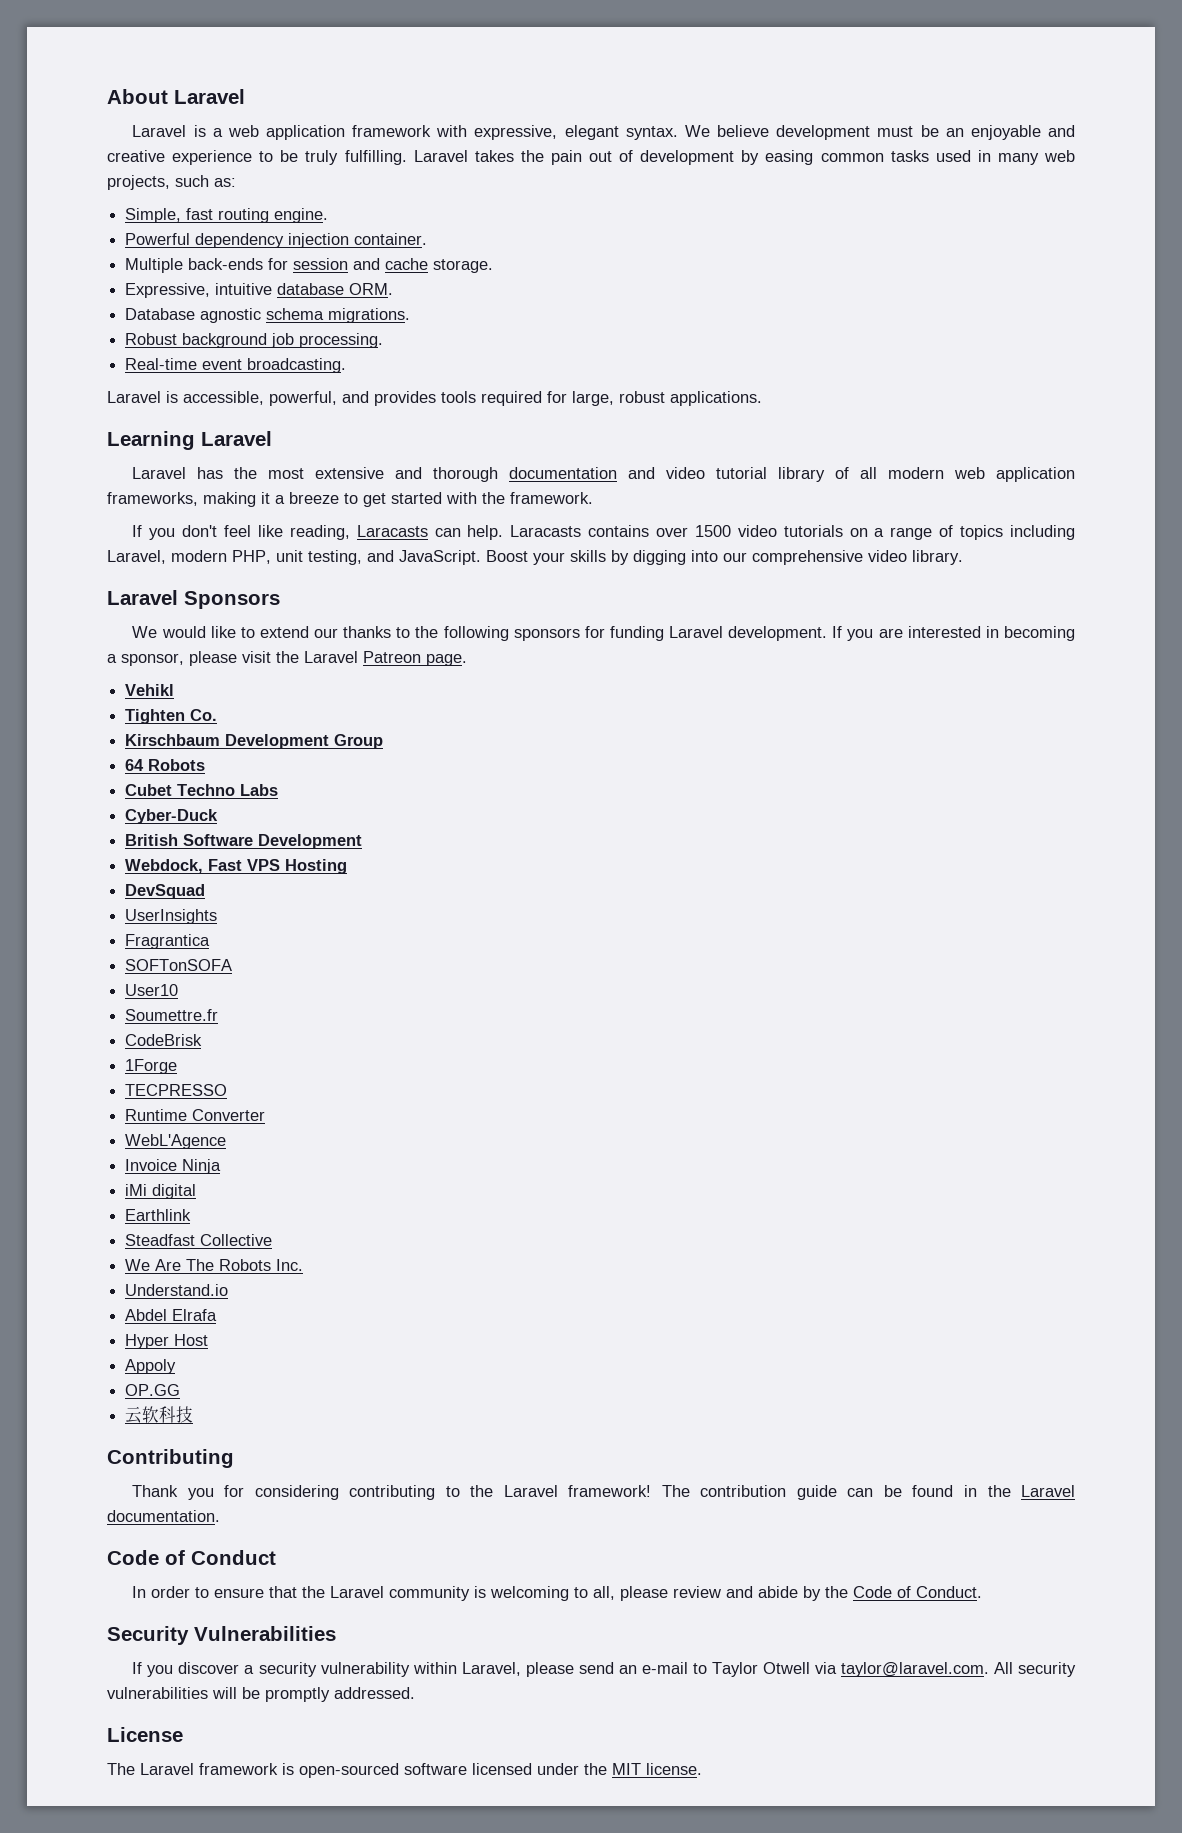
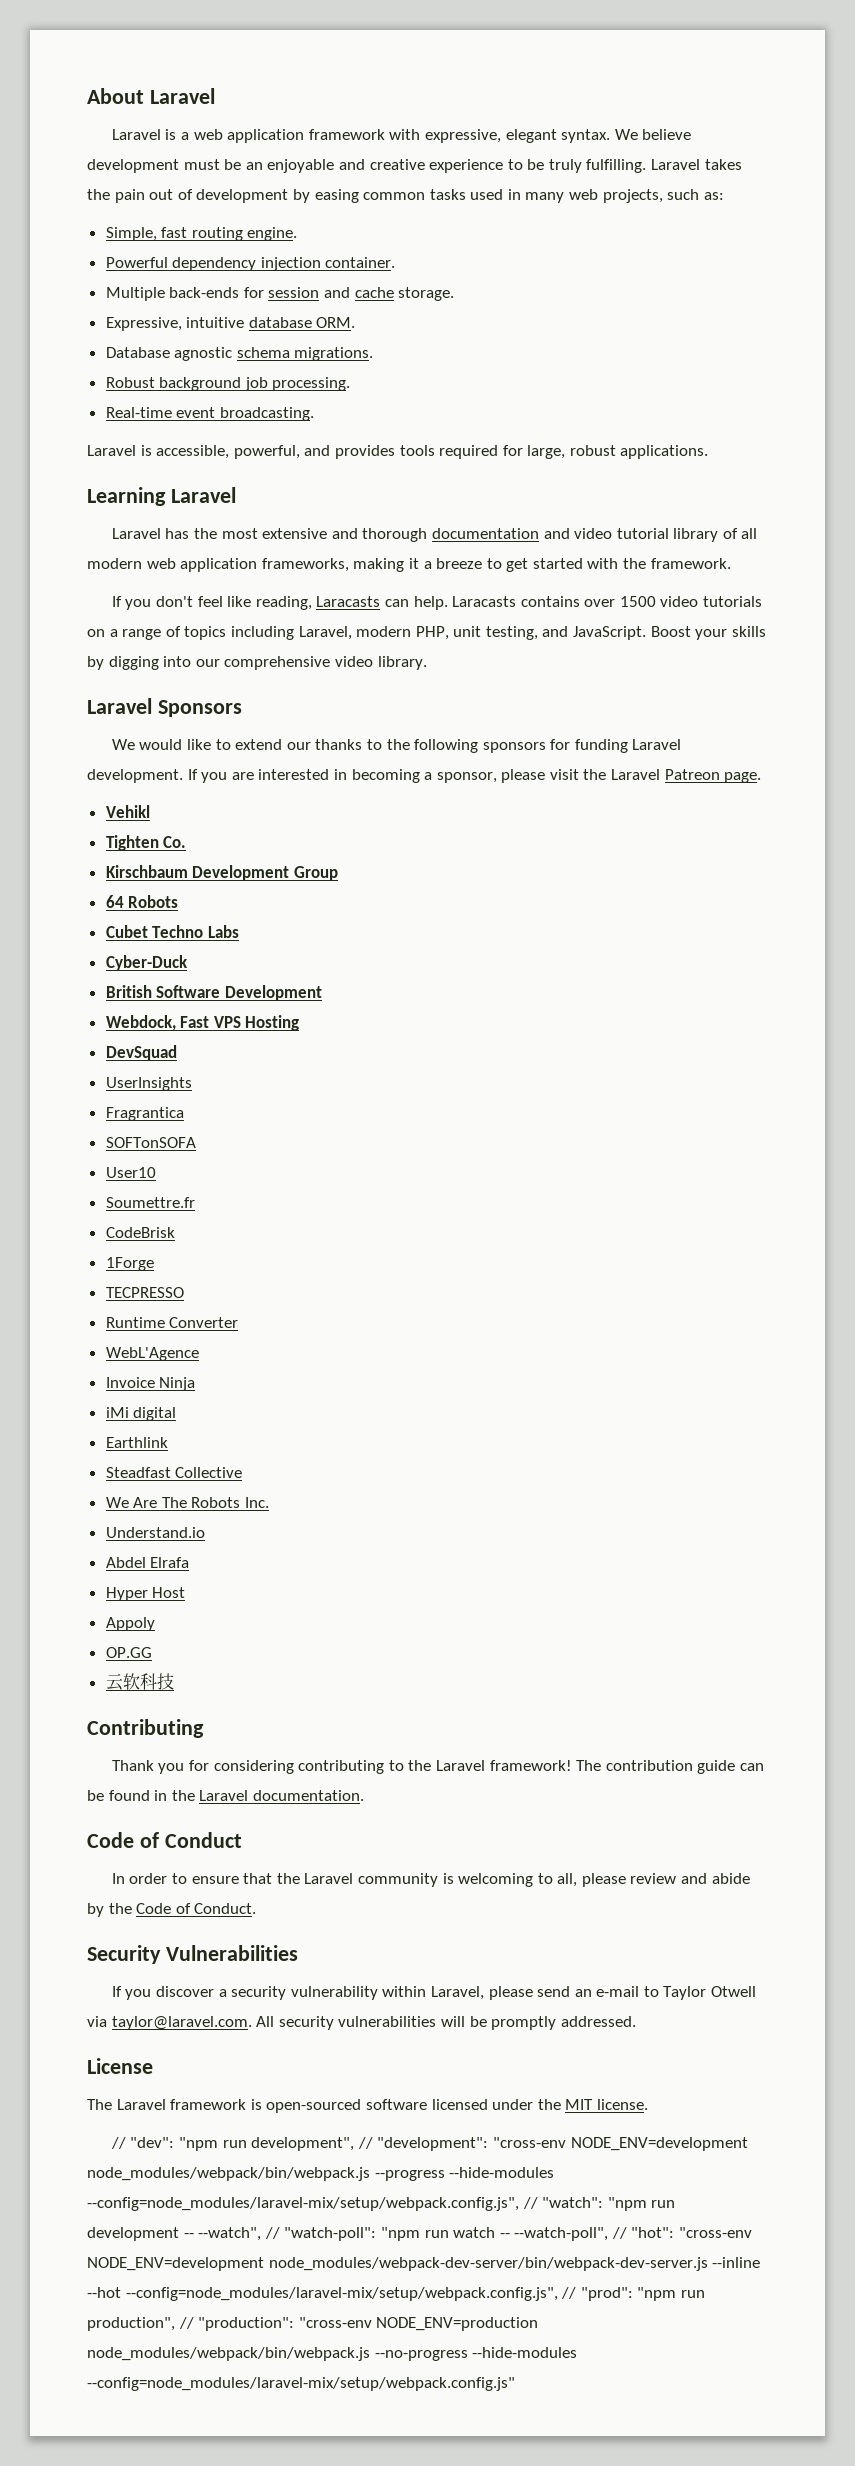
(702, 1769) none -> [110,2137,748,2151] [87,2167,555,2181] [87,2197,676,2211] [87,2227,753,2241] [87,2257,761,2271] [87,2287,705,2301] [87,2317,539,2331] [87,2347,578,2361] [87,2377,515,2391] // // "dev": "npm run development", // "development": "cross-env NODE_ENV=development node_modules/webpack/bin/webpack.js --progress --hide-modules --config=node_modules/laravel-mix/setup/webpack.config.js", // "watch": "npm run development -- --watch", // "watch-poll": "npm run watch -- --watch-poll", // "hot": "cross-env NODE_ENV=development node_modules/webpack-dev-server/bin/webpack-dev-server.js --inline --hot --config=node_modules/laravel-mix/setup/webpack.config.js", // "prod": "npm run production", // "production": "cross-env NODE_ENV=production node_modules/webpack/bin/webpack.js --no-progress --hide-modules --config=node_modules/laravel-mix/setup/webpack.config.js"

